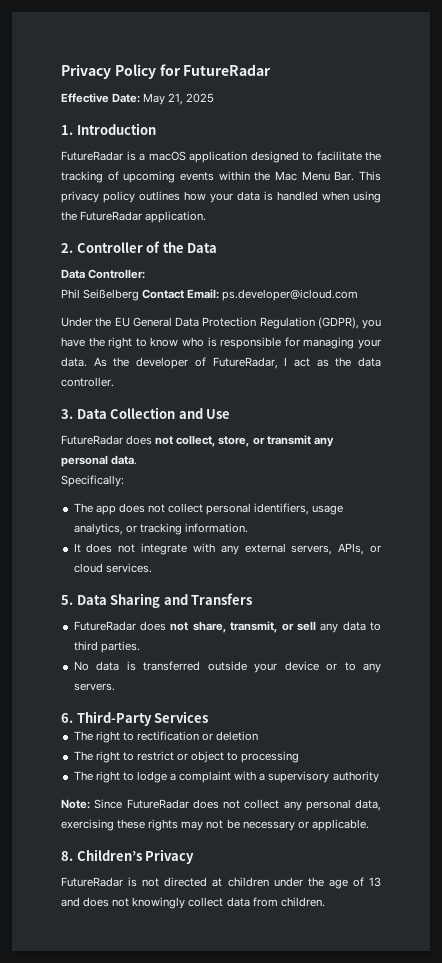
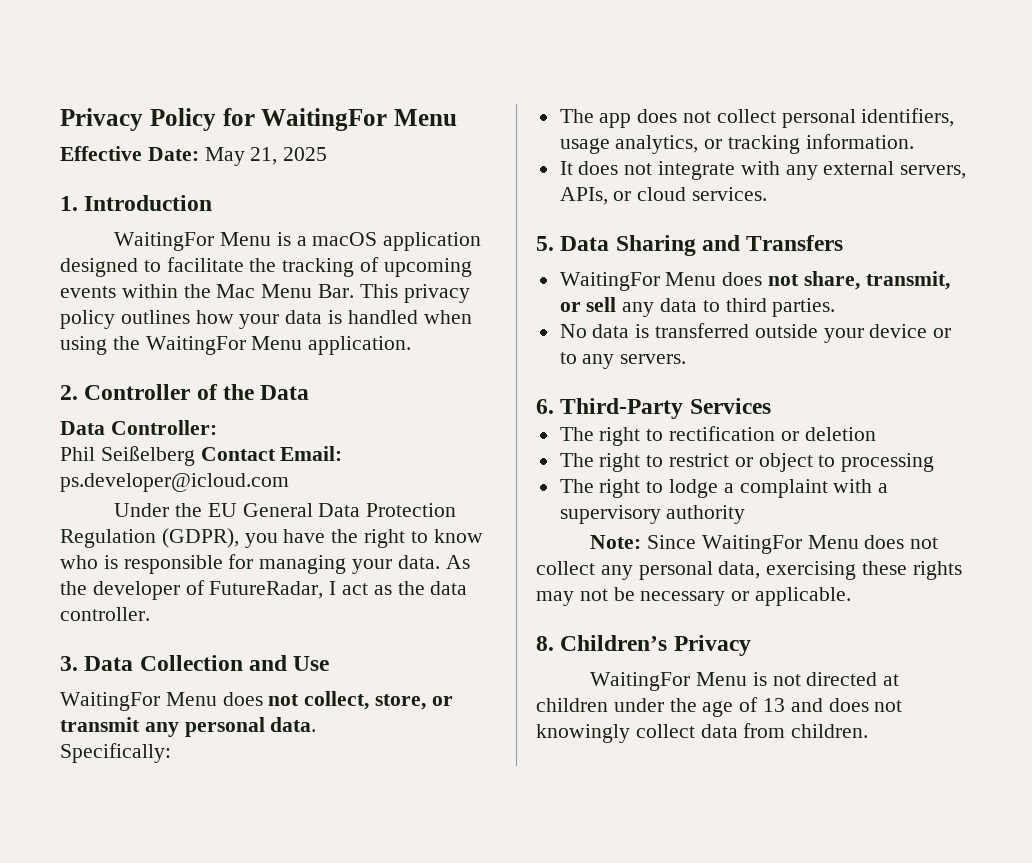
[183,64,272,76] FutureRadar -> [261,108,457,131] WaitingFor Menu
[61,151,123,161] FutureRadar -> [114,232,271,251] WaitingFor Menu
[80,211,143,221] FutureRadar -> [145,336,303,355] WaitingFor Menu
[61,435,123,445] FutureRadar -> [60,692,217,711] WaitingFor Menu
[73,621,136,631] FutureRadar -> [559,272,717,291] WaitingFor Menu
[126,799,189,809] FutureRadar -> [701,535,859,554] WaitingFor Menu
[61,877,123,887] FutureRadar -> [590,672,747,691] WaitingFor Menu

